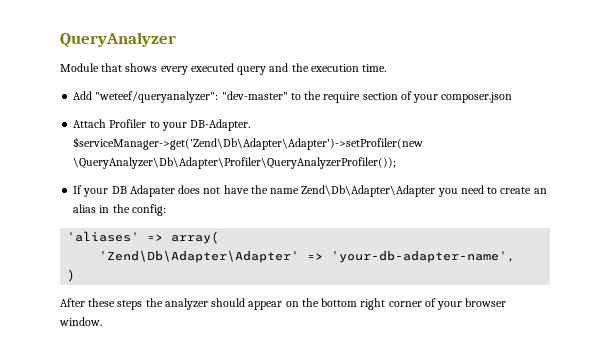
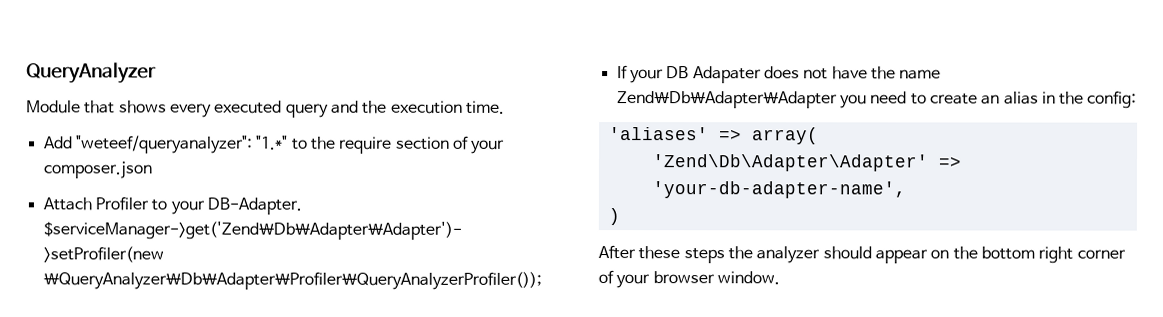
[221,91,288,100] "dev-master" -> [256,135,289,150] "1.*"

